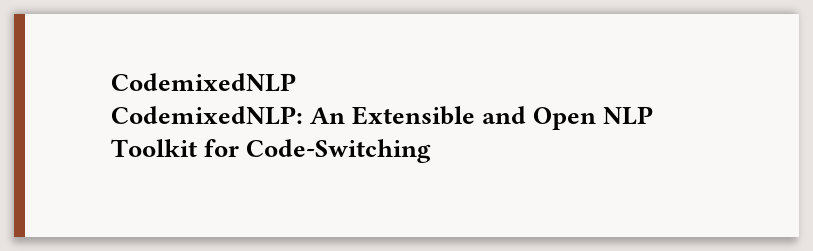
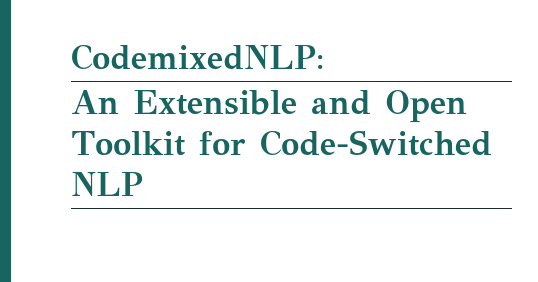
[111,73,296,92] [111,106,303,125] CodemixedNLP // CodemixedNLP: -> [71,44,324,70] CodemixedNLP: //
[603,106,654,125] NLP -> (467, 106) none
[246,139,432,163] Code-Switching -> [259,130,492,156] [71,172,143,196] Code-Switched NLP

